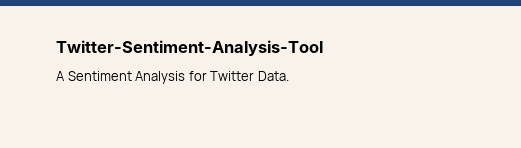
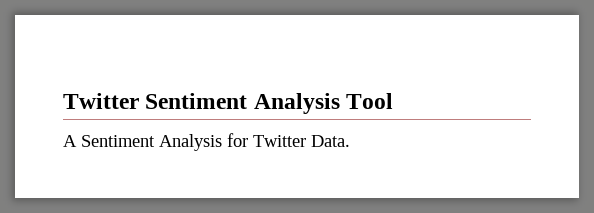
[56,40,323,56] Twitter-Sentiment-Analysis-Tool -> [63,93,394,114] Twitter Sentiment Analysis Tool

